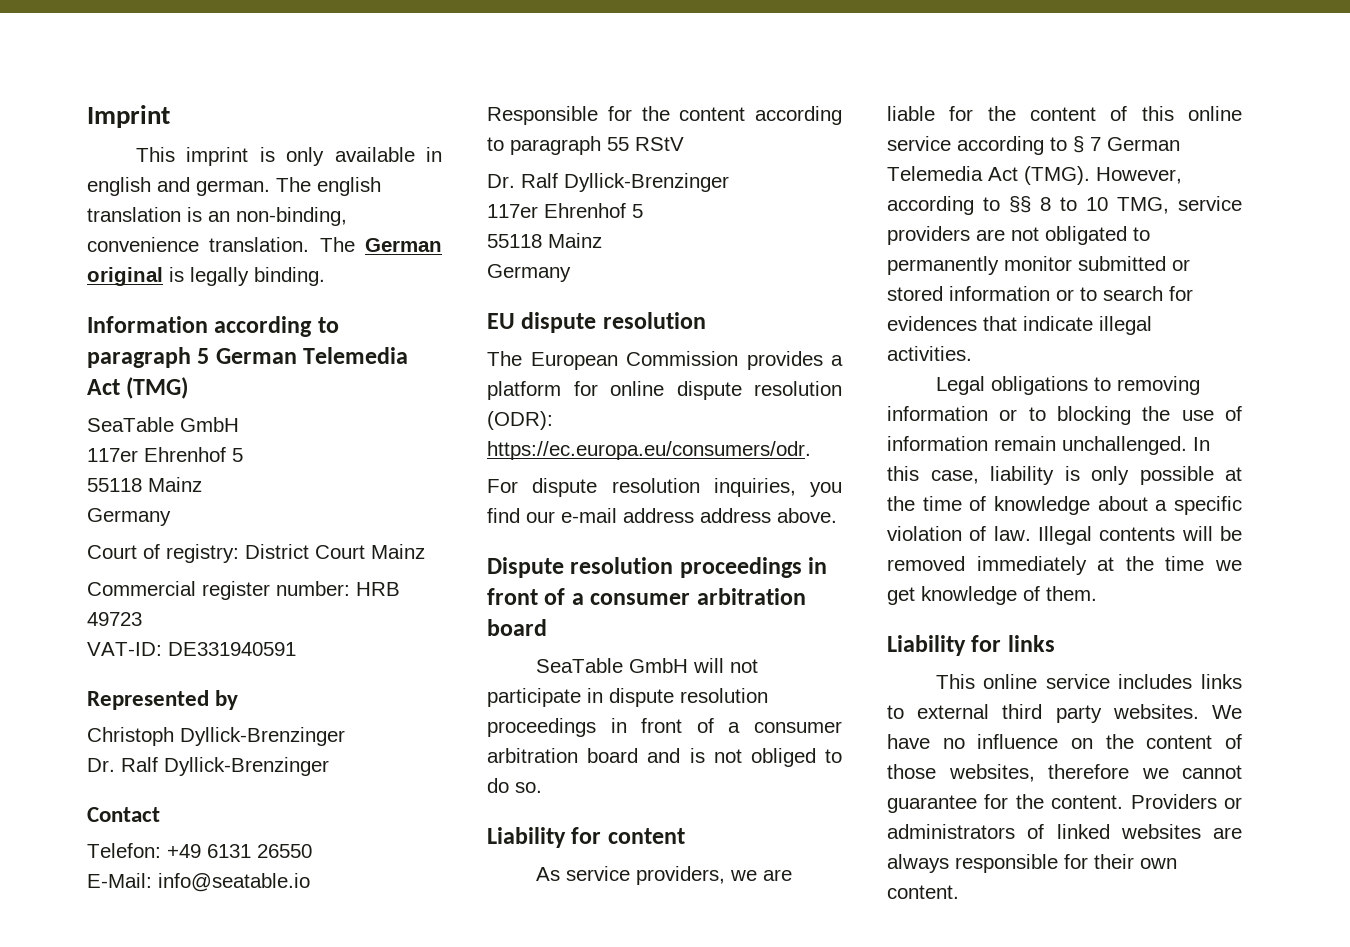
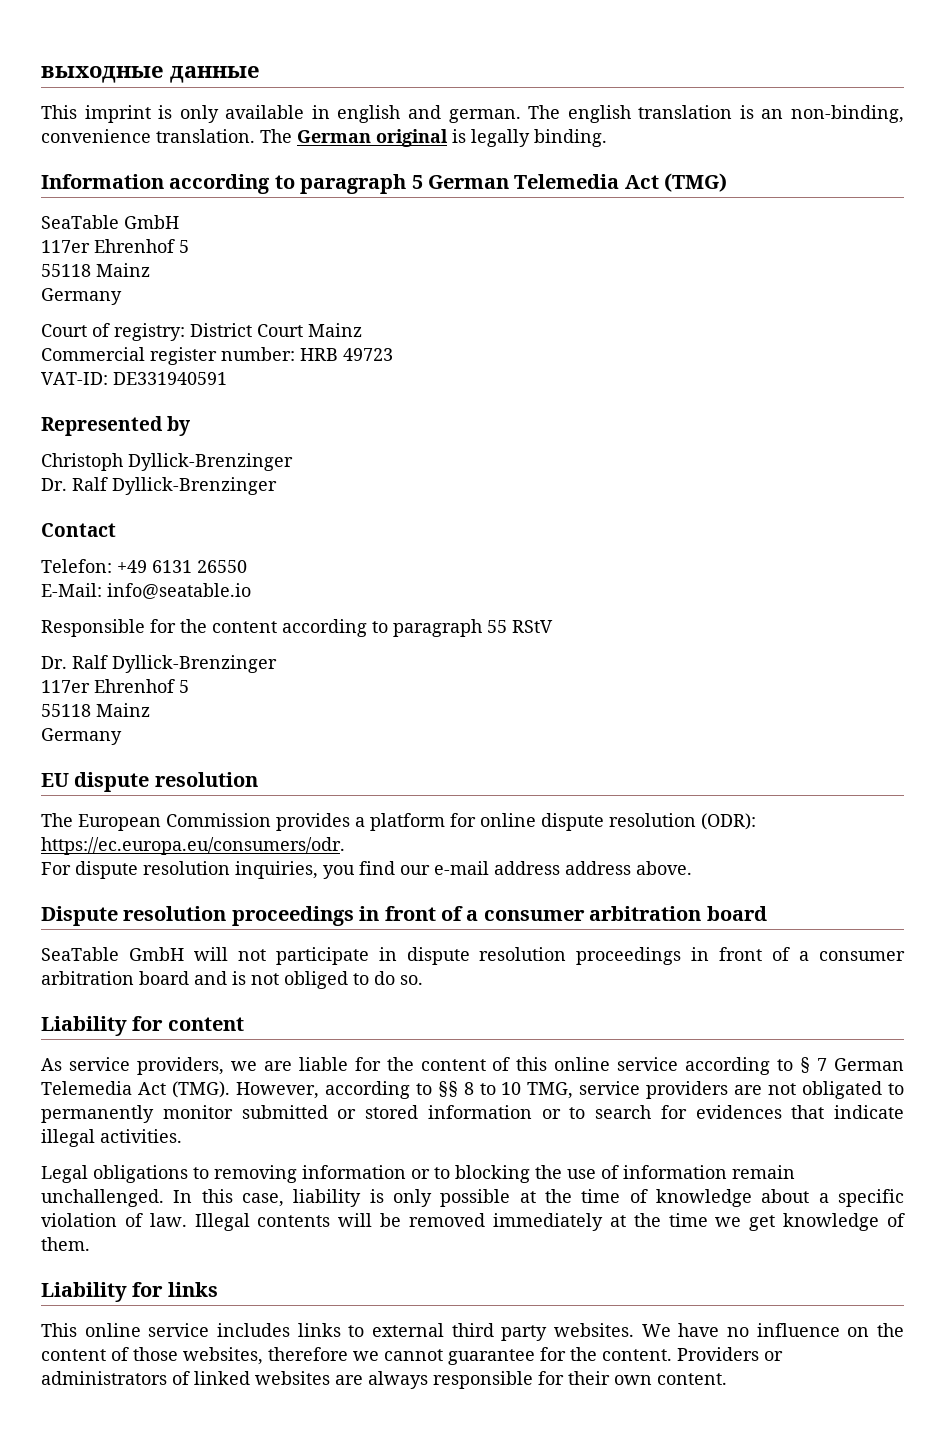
[87,105,170,128] Imprint -> [41,66,260,83] выходные данные

